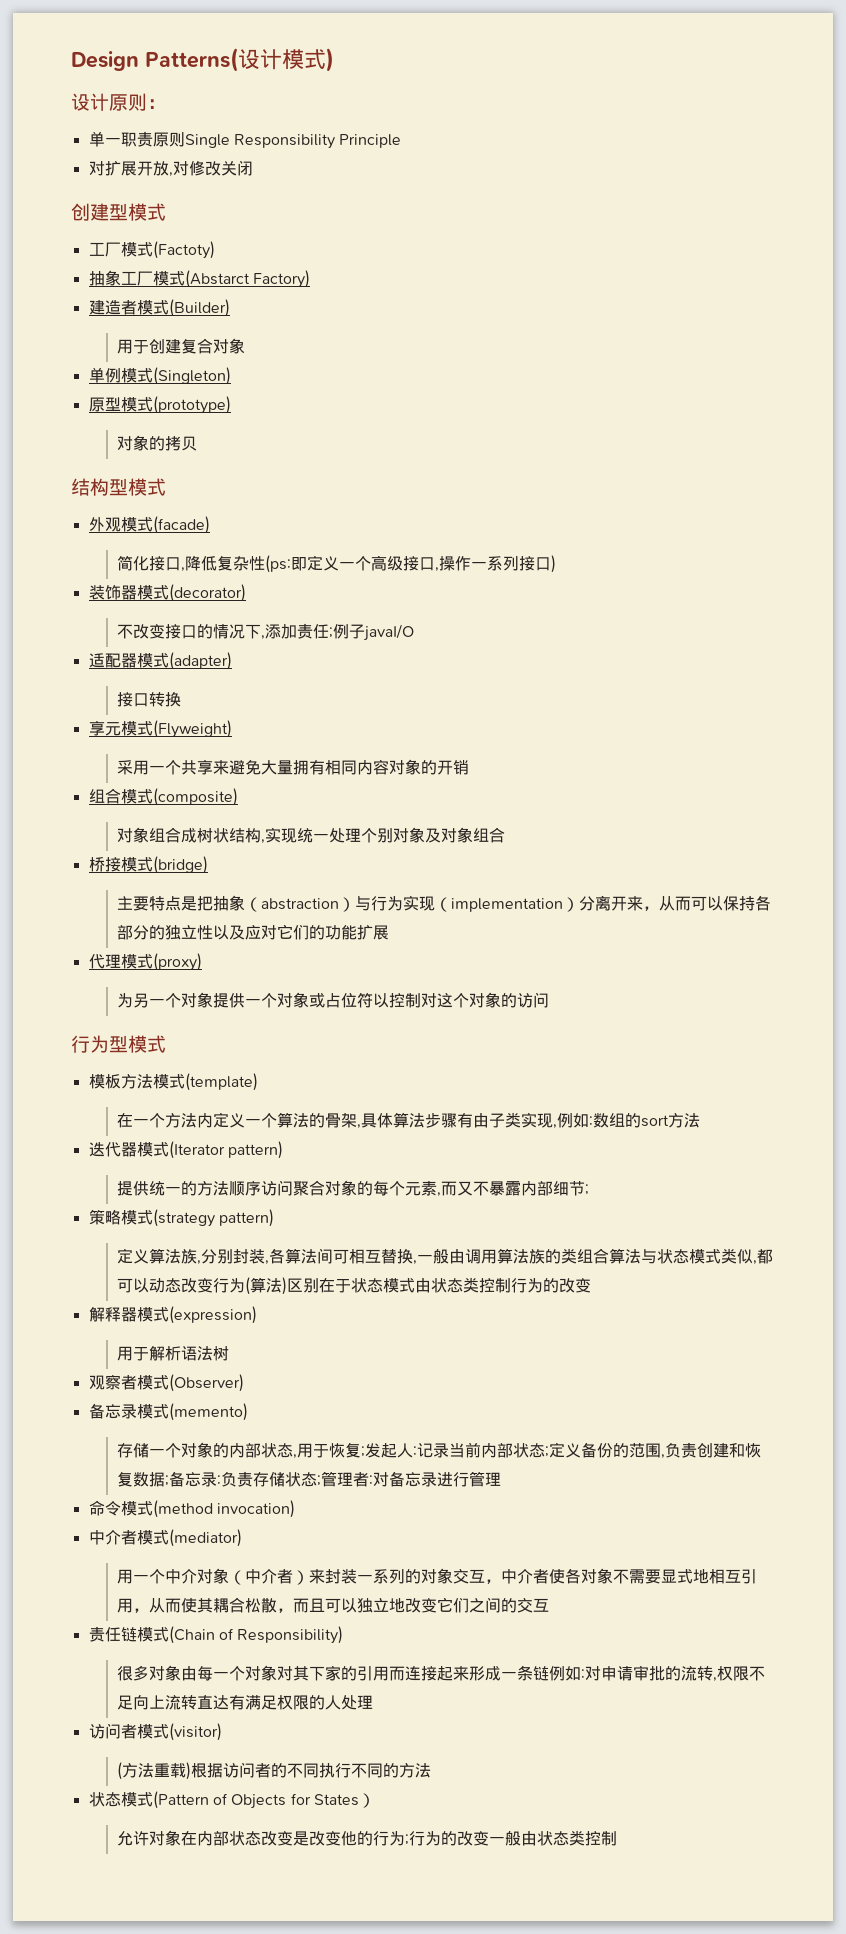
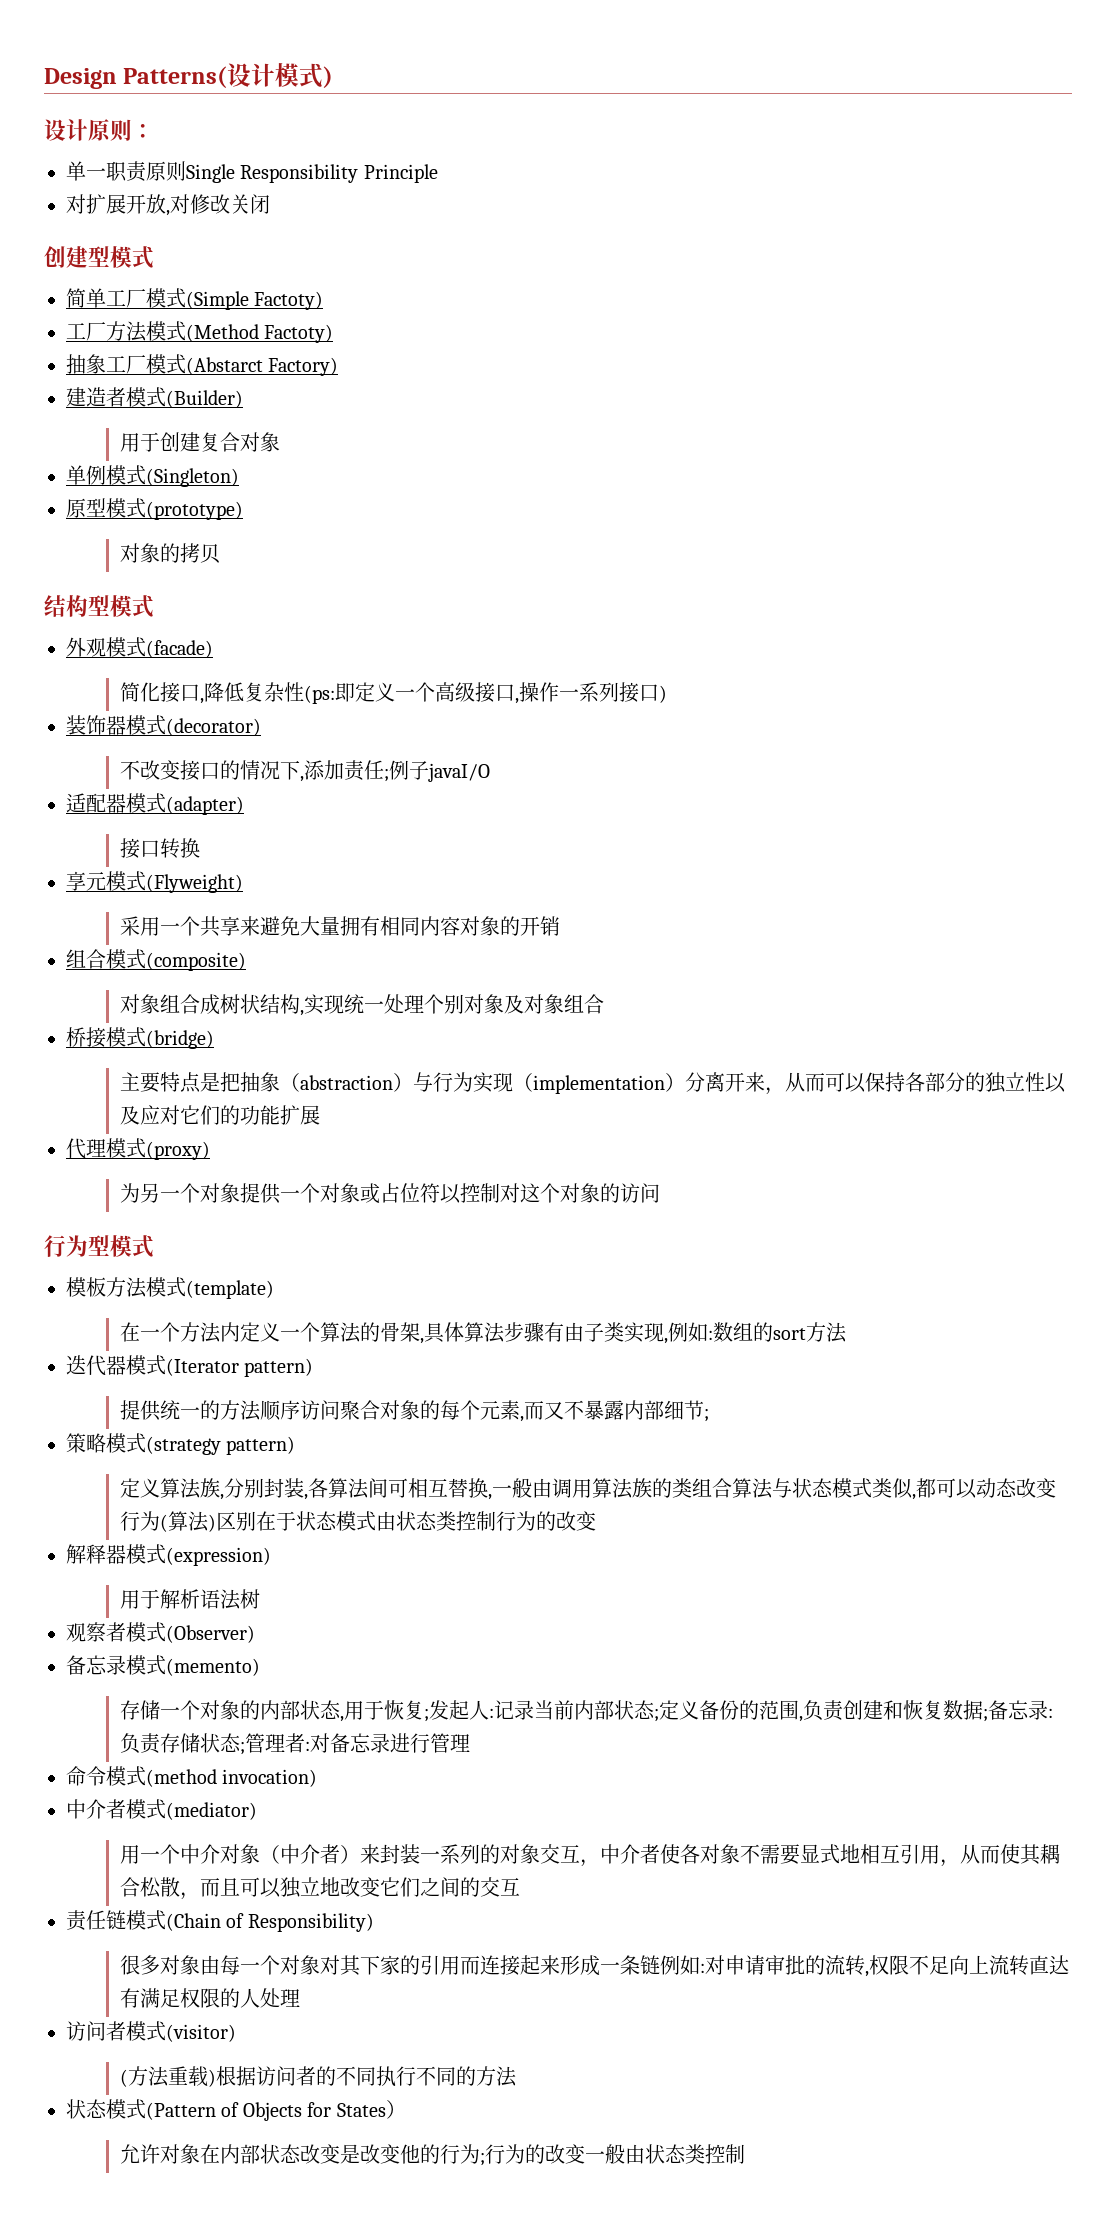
[88,241,215,259] 工厂模式(Factoty) -> [66,288,324,310] [66,321,334,343] 简单工厂模式(Simple Factoty) // 工厂方法模式(Method Factoty)

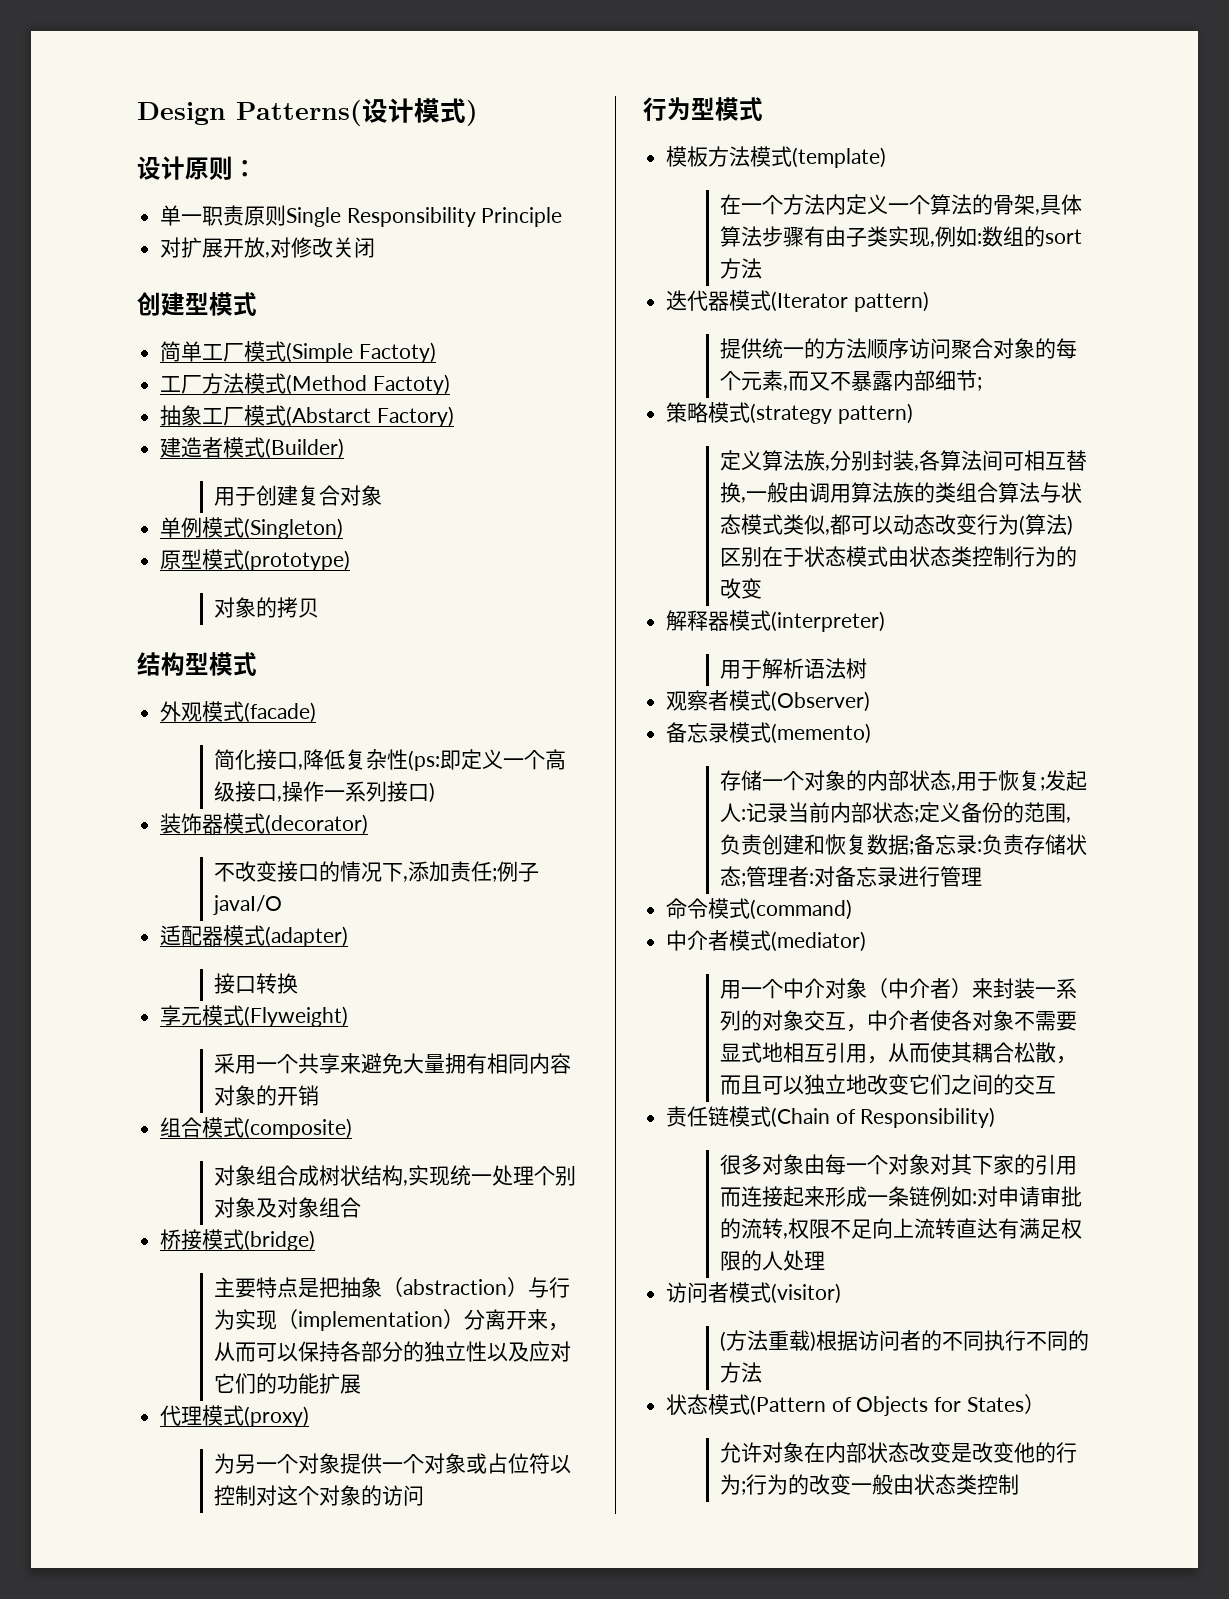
[166,1547,271,1566] (expression) -> [771,611,886,632] (interpreter)
[146,1769,318,1787] (method invocation) -> [750,899,853,920] (command)

